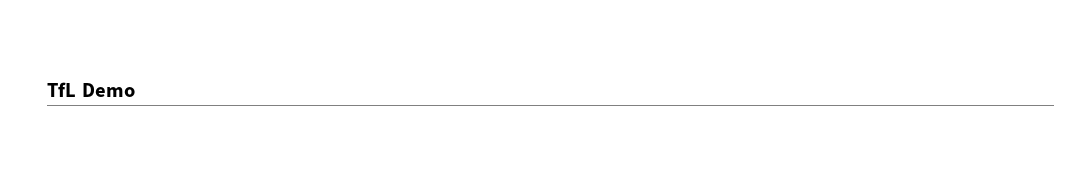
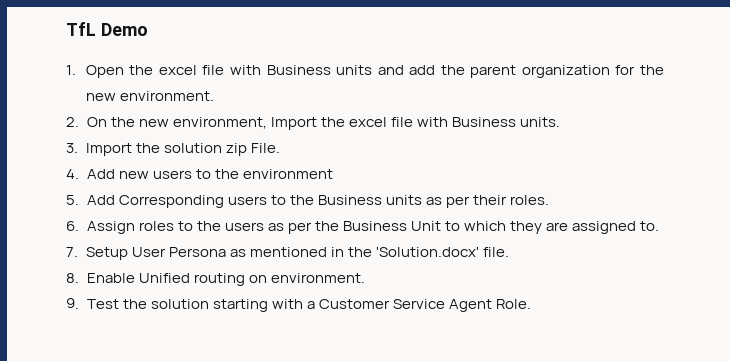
(135, 90) none -> [66,65,664,78] [85,91,214,101] [66,117,560,130] [66,143,280,156] [66,169,333,179] [66,195,550,208] [66,221,660,234] [66,247,510,260] [66,273,365,286] [66,298,531,312] // 1. Open the excel file with Business units and add the parent organization for the new environment. // 2. On the new environment, Import the excel file with Business units. // 3. Import the solution zip File. // 4. Add new users to the environment // 5. Add Corresponding users to the Business units as per their roles. // 6. Assign roles to the users as per the Business Unit to which they are assigned to. // 7. Setup User Persona as mentioned in the 'Solution.docx' file. // 8. Enable Unified routing on environment. // 9. Test the solution starting with a Customer Service Agent Role.

